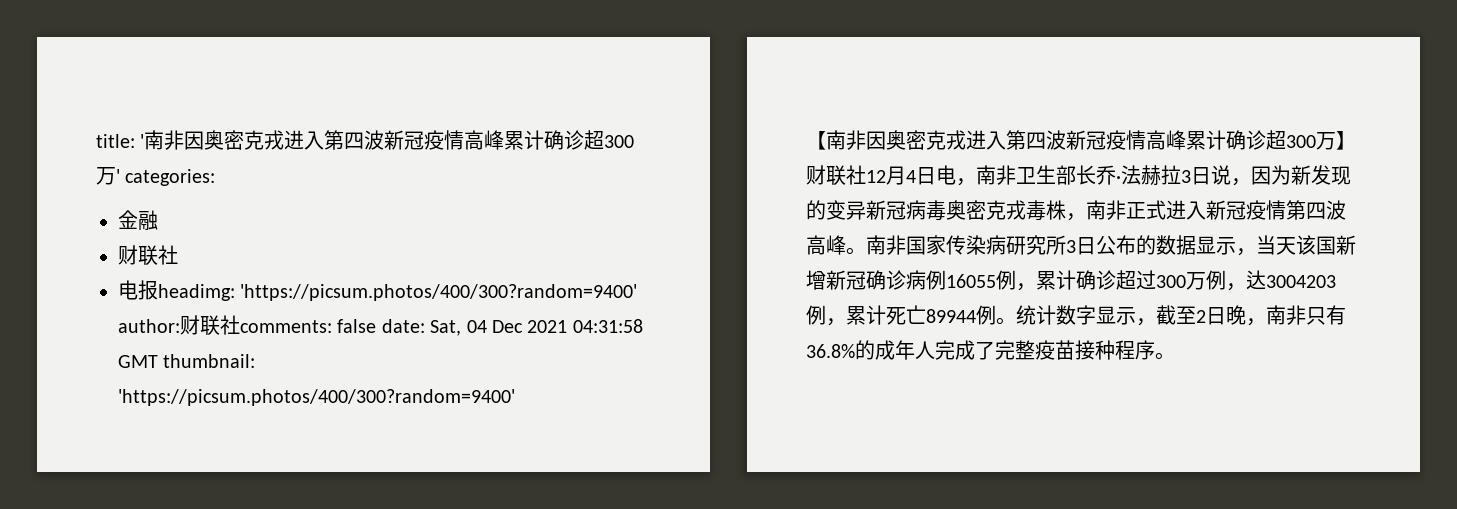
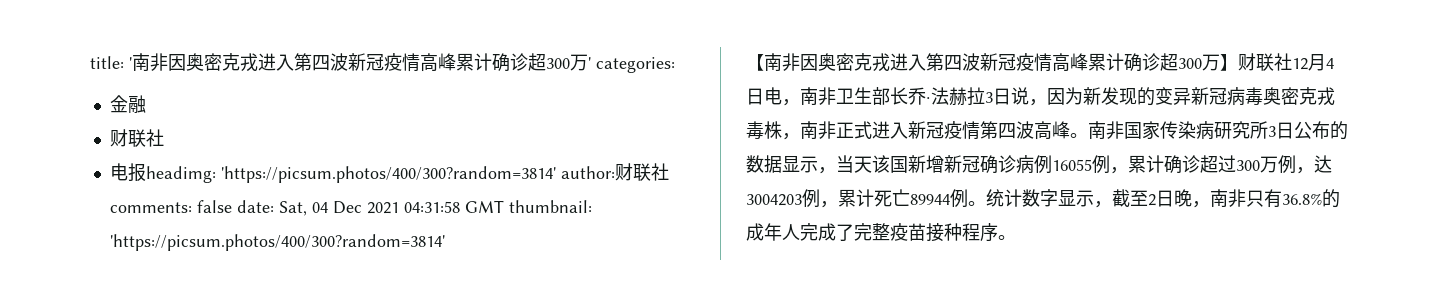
[240,284,638,301] 'https://picsum.photos/400/300?random=9400' -> [220,166,556,183] 'https://picsum.photos/400/300?random=3814'
[118,389,515,406] 'https://picsum.photos/400/300?random=9400' -> [109,234,445,251] 'https://picsum.photos/400/300?random=3814'

